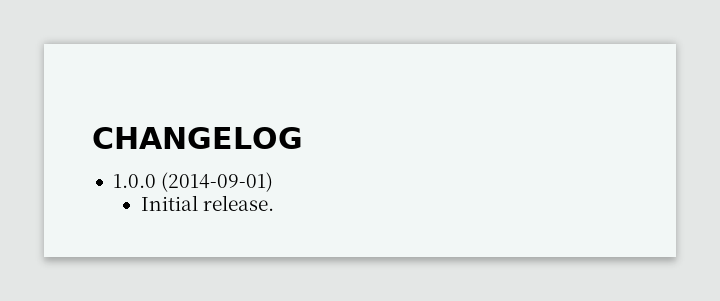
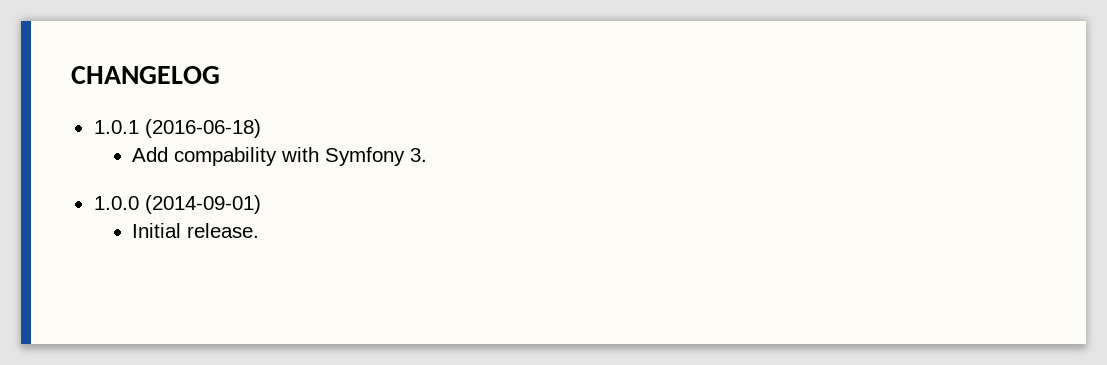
(303, 138) none -> [93,119,261,138] [132,147,428,166] // 1.0.1 (2016-06-18) // Add compability with Symfony 3.

